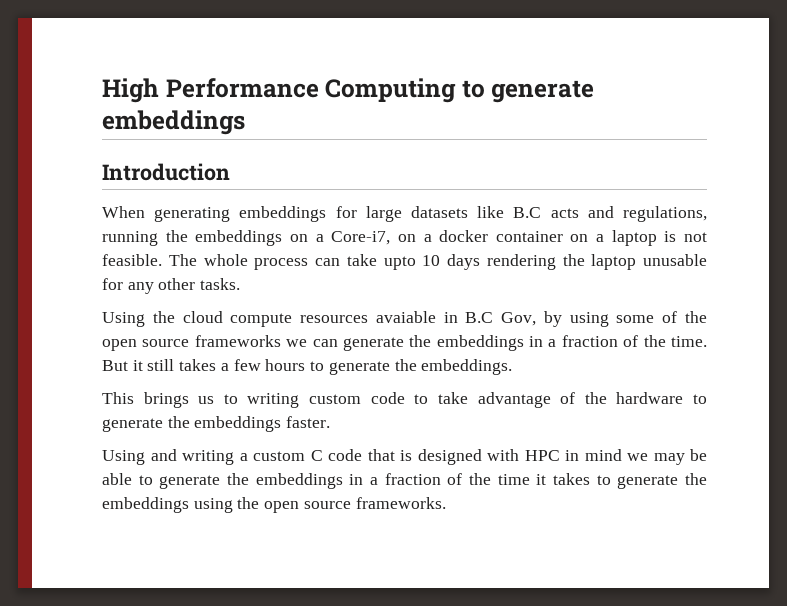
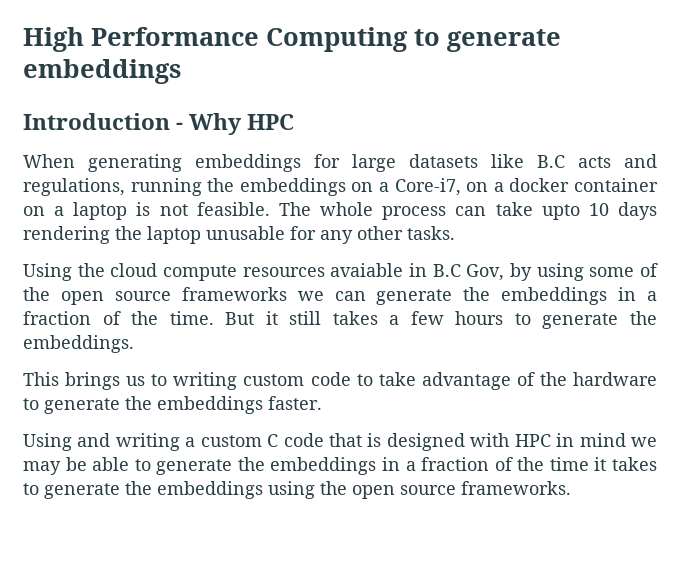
(230, 172) none -> [176,113,295,135] - Why HPC

